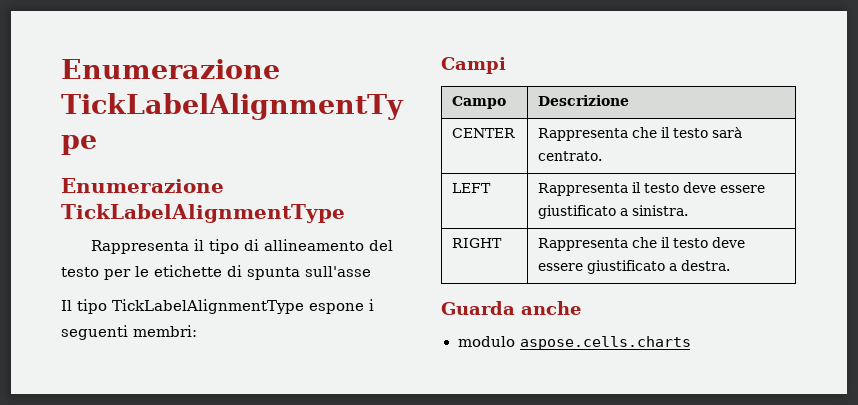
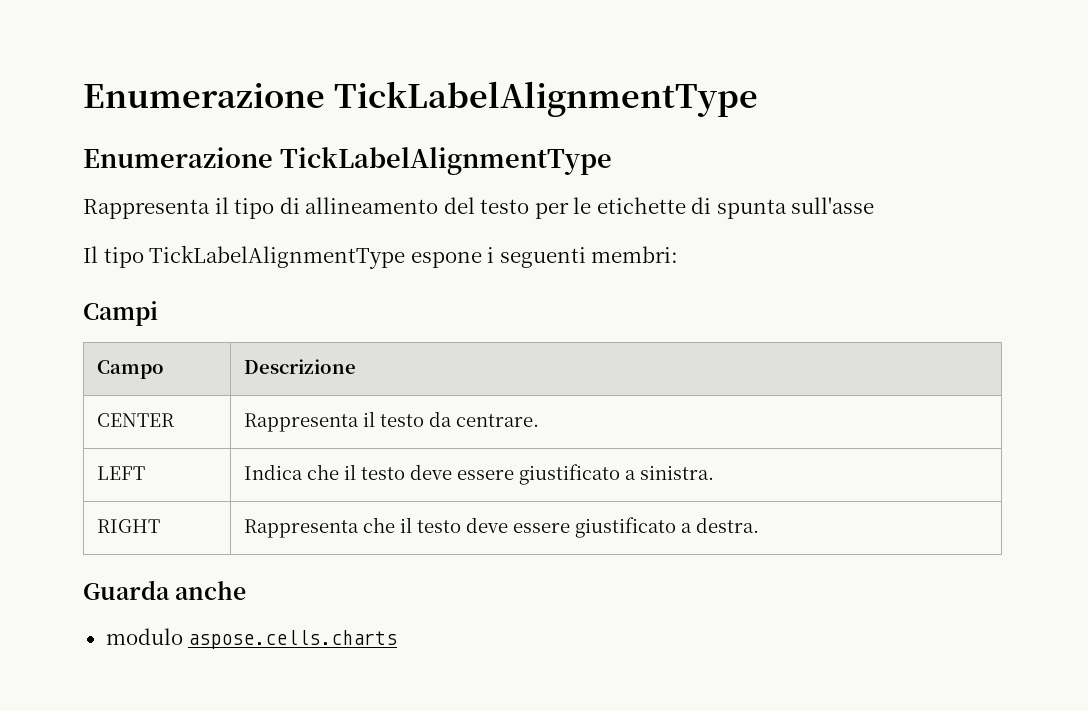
[632,127,743,138] [538,151,603,161] che il testo sarà centrato. -> [362,411,539,427] il testo da centrare.
[538,183,629,196] Rappresenta -> [243,464,339,480] Indica che

